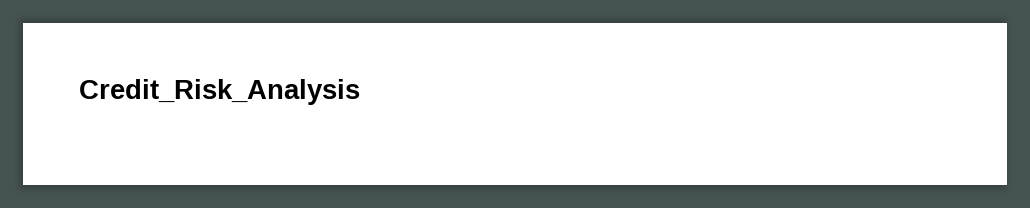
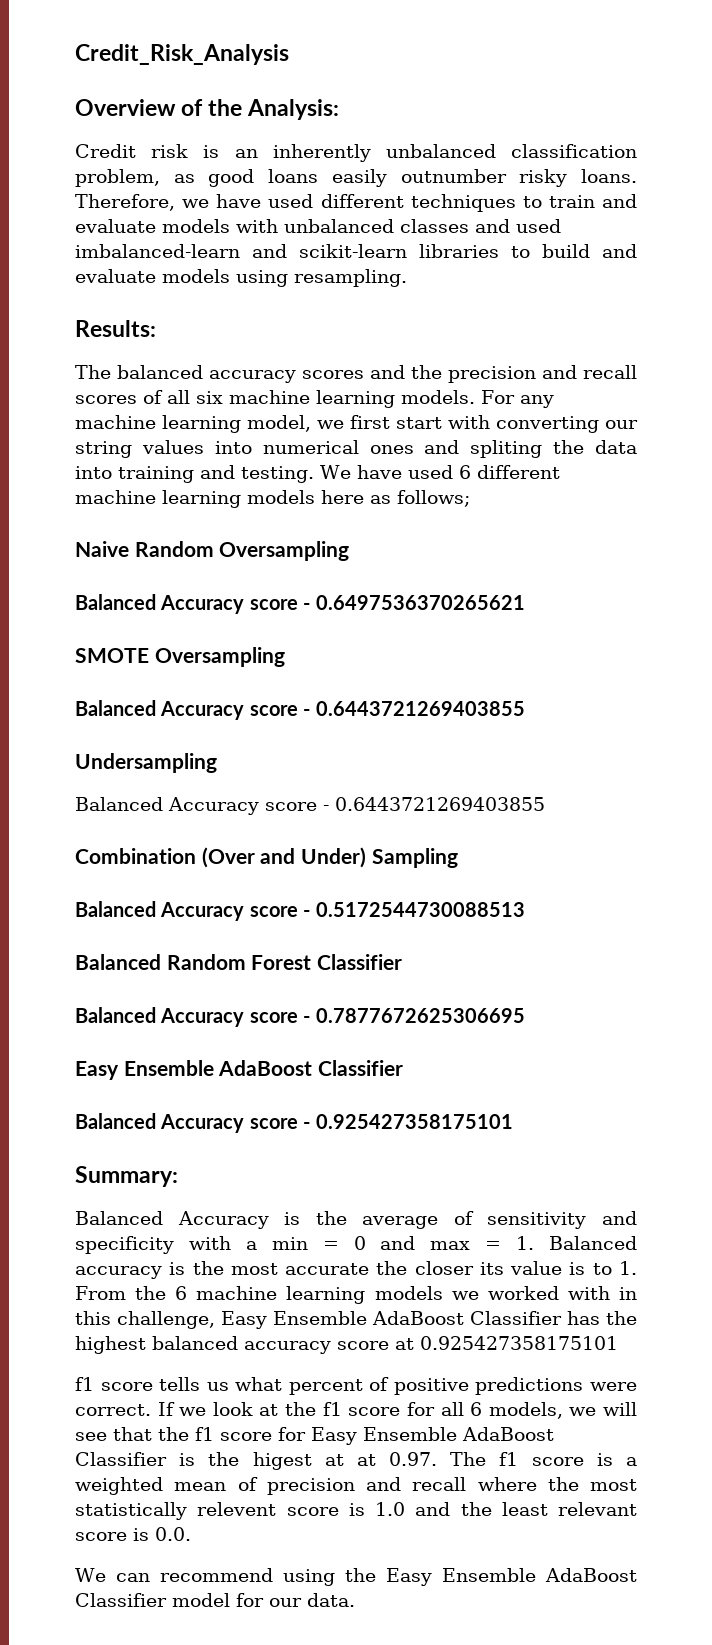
(360, 92) none -> [75,99,340,120] [75,144,637,162] [75,169,637,187] [75,194,637,212] [75,219,561,233] [75,244,637,258] [75,269,407,287] [75,320,156,337] [75,365,637,383] [75,390,554,408] [75,415,638,433] [75,440,637,458] [75,465,560,483] [75,490,470,508] [75,541,350,561] [75,594,525,614] [75,647,285,667] [75,700,525,720] [75,753,217,773] [75,797,545,815] [75,847,458,868] [75,901,525,921] [75,954,403,970] [75,1007,525,1027] [75,1060,404,1080] [75,1113,513,1133] [75,1166,178,1187] [75,1211,637,1229] [75,1236,637,1254] [75,1261,637,1279] [75,1286,637,1304] [75,1311,637,1329] [75,1336,618,1354] [75,1377,637,1395] [75,1402,638,1419] [75,1427,554,1445] [75,1452,637,1470] [75,1477,637,1495] [75,1502,637,1520] [75,1527,191,1541] [75,1568,638,1586] [75,1593,355,1607] // Overview of the Analysis: // Credit risk is an inherently unbalanced classification problem, as good loans easily outnumber risky loans. Therefore, we have used different techniques to train and evaluate models with unbalanced classes and used imbalanced-learn and scikit-learn libraries to build and evaluate models using resampling. // Results: // The balanced accuracy scores and the precision and recall scores of all six machine learning models. For any machine learning model, we first start with converting our string values into numerical ones and spliting the data into training and testing. We have used 6 different machine learning models here as follows; // Naive Random Oversampling // Balanced Accuracy score - 0.6497536370265621 // SMOTE Oversampling // Balanced Accuracy score - 0.6443721269403855 // Undersampling // Balanced Accuracy score - 0.6443721269403855 // Combination (Over and Under) Sampling // Balanced Accuracy score - 0.5172544730088513 // Balanced Random Forest Classifier // Balanced Accuracy score - 0.7877672625306695 // Easy Ensemble AdaBoost Classifier // Balanced Accuracy score - 0.925427358175101 // Summary: // Balanced Accuracy is the average of sensitivity and specificity with a min = 0 and max = 1. Balanced accuracy is the most accurate the closer its value is to 1. From the 6 machine learning models we worked with in this challenge, Easy Ensemble AdaBoost Classifier has the highest balanced accuracy score at 0.925427358175101 // f1 score tells us what percent of positive predictions were correct. If we look at the f1 score for all 6 models, we will see that the f1 score for Easy Ensemble AdaBoost Classifier is the higest at at 0.97. The f1 score is a weighted mean of precision and recall where the most statistically relevent score is 1.0 and the least relevant score is 0.0. // We can recommend using the Easy Ensemble AdaBoost Classifier model for our data.

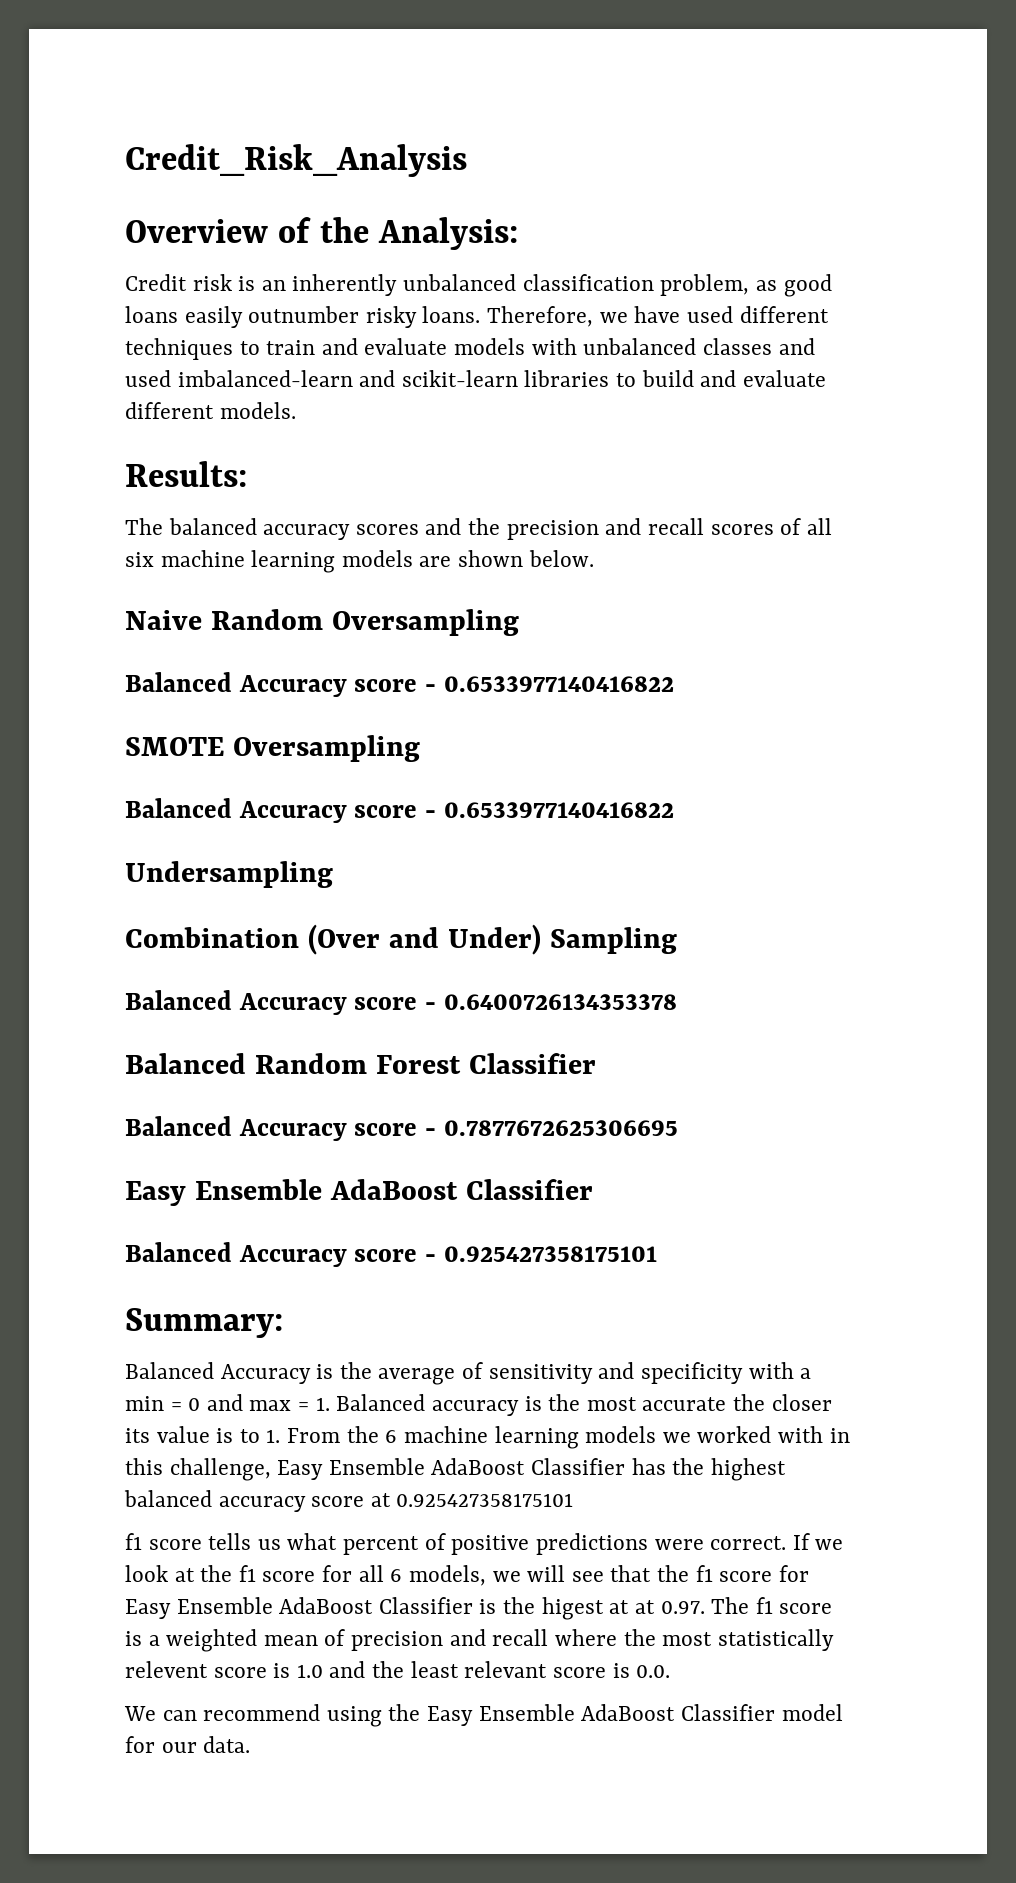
[162,269,407,287] models using resampling. -> [125,402,296,419] different models.
[401,390,554,408] [75,415,638,433] [75,440,637,458] [75,465,560,483] [75,490,470,508] models. For any machine learning model, we first start with converting our string values into numerical ones and spliting the data into training and testing. We have used 6 different machine learning models here as follows; -> [341,550,594,567] models are shown below.
[315,595,525,610] 0.6497536370265621 -> [443,676,674,692] 0.6533977140416822
[315,701,525,716] 0.6443721269403855 -> [443,802,674,818] 0.6533977140416822
[75,797,545,815] // Balanced Accuracy score - 0.6443721269403855 -> (333, 874) none
[315,902,525,917] 0.5172544730088513 -> [443,994,677,1010] 0.6400726134353378

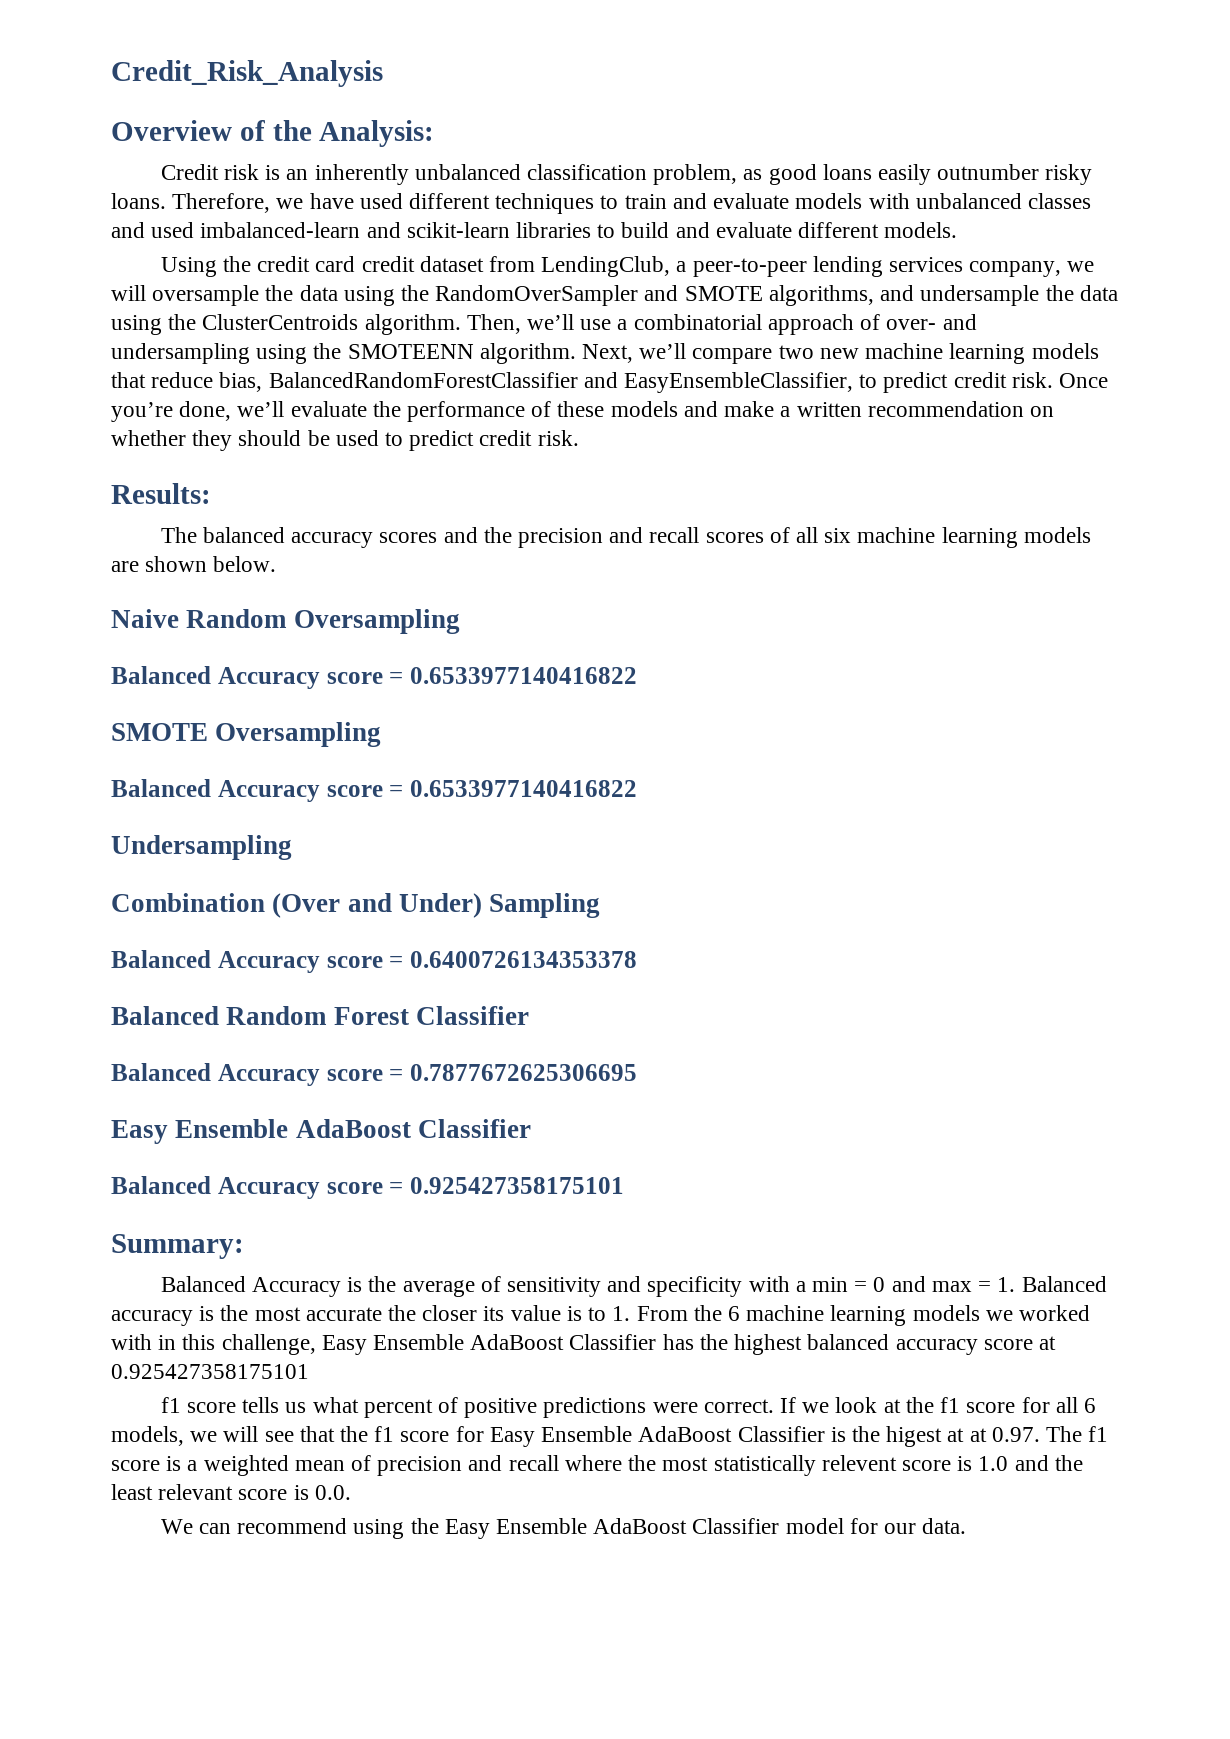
(296, 410) none -> [160,256,1095,277] [111,285,1118,306] [111,314,977,335] [111,343,1099,364] [111,372,1109,393] [111,401,1054,422] [111,430,579,451] // Using the credit card credit dataset from LendingClub, a peer-to-peer lending services company, we will oversample the data using the RandomOverSampler and SMOTE algorithms, and undersample the data using the ClusterCentroids algorithm. Then, we’ll use a combinatorial approach of over- and undersampling using the SMOTEENN algorithm. Next, we’ll compare two new machine learning models that reduce bias, BalancedRandomForestClassifier and EasyEnsembleClassifier, to predict credit risk. Once you’re done, we’ll evaluate the performance of these models and make a written recommendation on whether they should be used to predict credit risk.
[425,684,437,692] - -> [389,672,404,684] =
[425,810,437,818] - -> [389,785,404,797] =
[425,1002,437,1010] - -> [389,956,404,968] =
[425,1128,437,1136] - -> [389,1069,404,1081] =
[425,1254,437,1262] - -> [389,1182,404,1194] =

